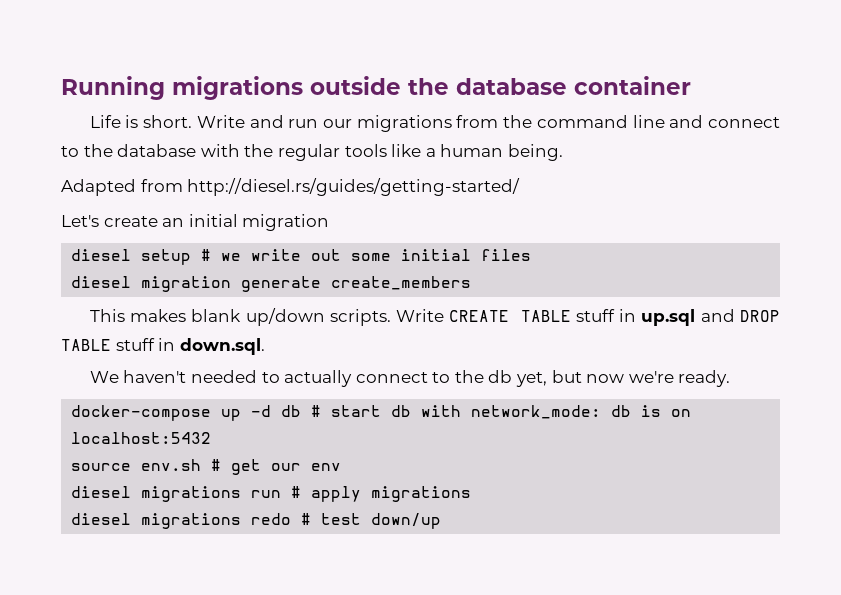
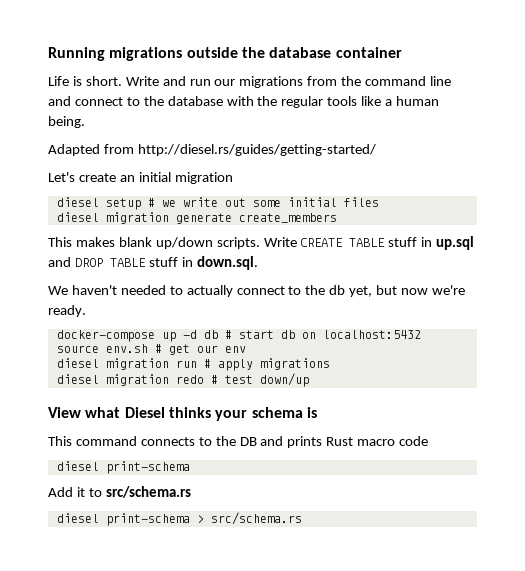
[421,405,662,419] with network_mode: db is -> (295, 334) none
[141,486,242,502] migrations -> [105,358,169,370] migration
[141,513,242,529] migrations -> [105,374,169,386] migration
(442, 521) none -> [48,407,317,421] [48,436,429,448] [56,461,190,474] [48,486,191,498] [56,512,302,526] // View what Diesel thinks your schema is // This command connects to the DB and prints Rust macro code // diesel print-schema // Add it to src/schema.rs // diesel print-schema > src/schema.rs

